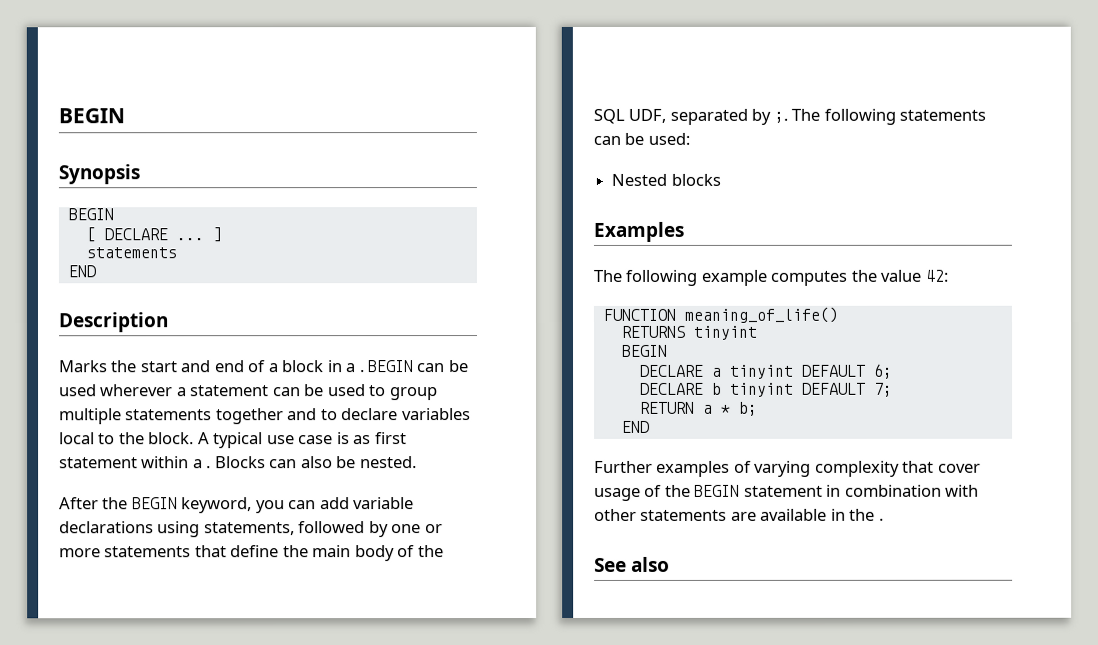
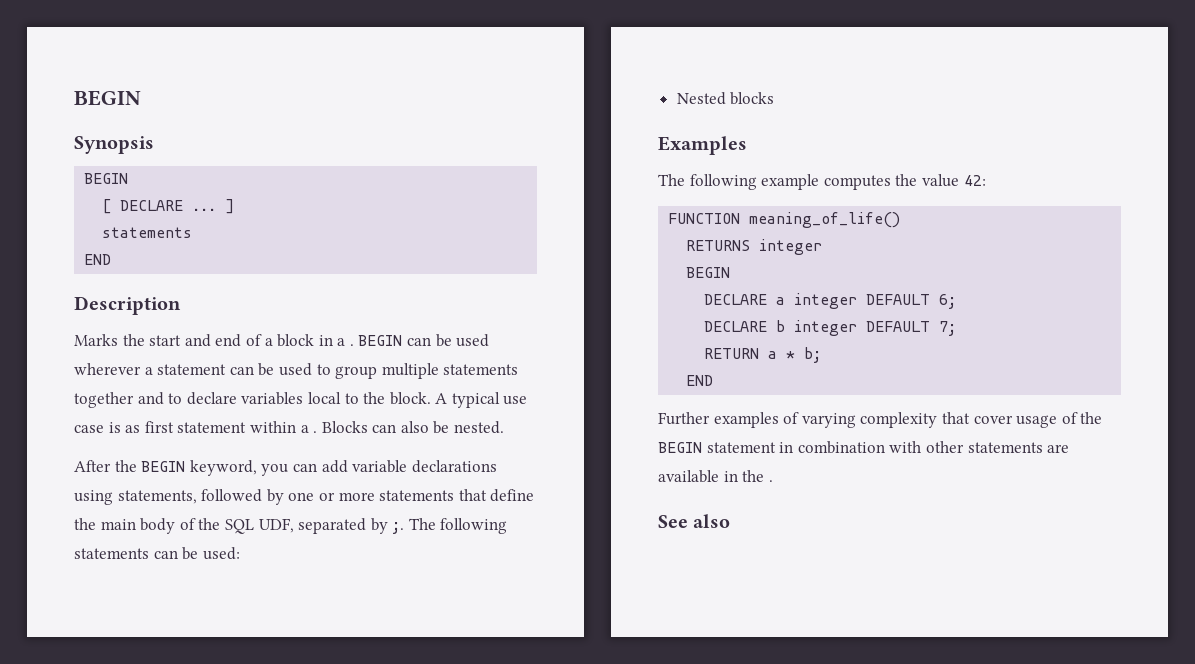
[693,325,758,340] tinyint -> [759,239,823,255] integer
[729,364,794,379] tinyint -> [794,293,858,309] integer
[729,382,794,397] tinyint -> [794,320,858,336] integer

